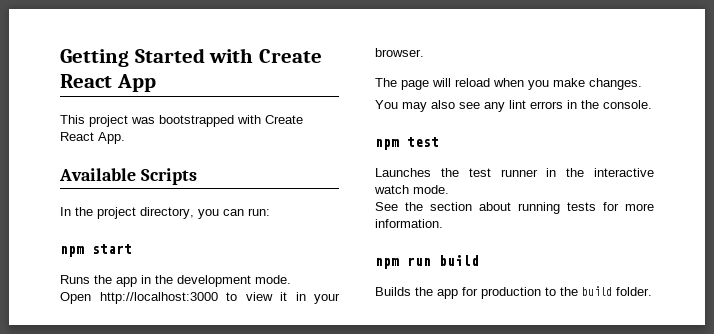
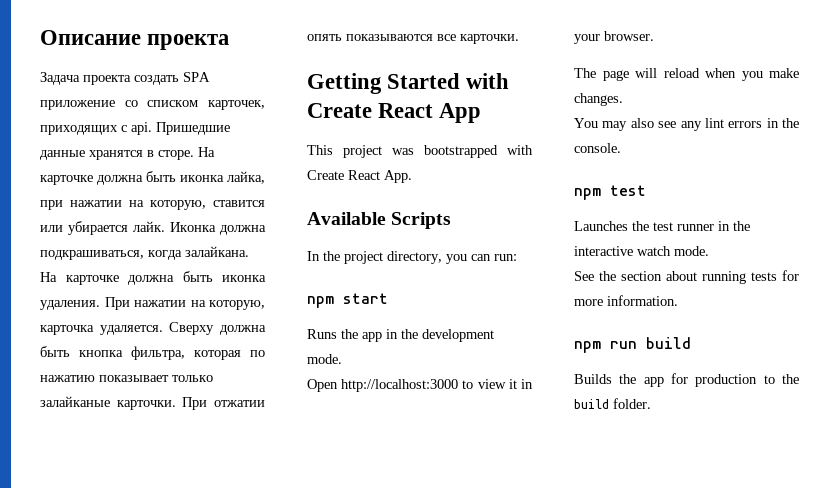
(60, 58) none -> [40,30,230,50] [40,72,210,85] [40,100,265,110] [40,122,230,135] [40,147,215,160] [40,171,265,185] [40,200,265,210] [40,221,266,235] [40,246,249,260] [40,271,266,285] [40,297,265,310] [40,322,266,335] [40,346,265,360] [40,375,213,382] [40,396,265,410] [307,34,519,44] Описание проекта // Задача проекта создать SPA приложение со списком карточек, приходящих с api. Пришедшие данные хранятся в сторе. На карточке должна быть иконка лайка, при нажатии на которую, ставится или убирается лайк. Иконка должна подкрашиваться, когда залайкана. На карточке должна быть иконка удаления. При нажатии на которую, карточка удаляется. Сверху должна быть кнопка фильтра, которая по нажатию показывает только залайканые карточки. При отжатии опять показываются все карточки. //

